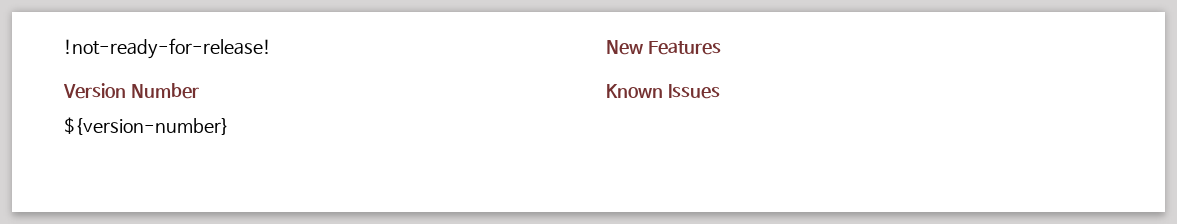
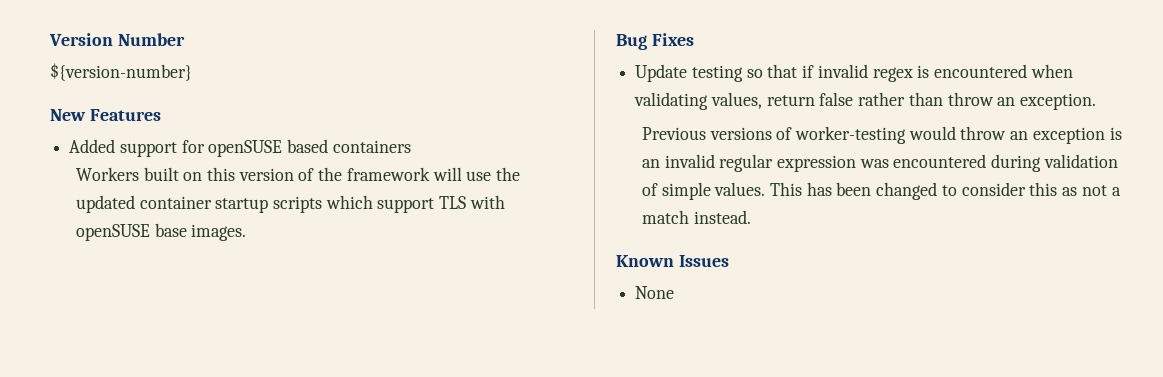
[64,38,271,59] !not-ready-for-release! // -> (49, 39) none
(721, 48) none -> [69,139,411,157] [75,167,521,181] [75,195,505,213] [75,223,247,241] [616,33,694,50] [635,64,1073,82] [634,92,1097,110] [641,126,1122,144] [641,154,1118,172] [641,182,1121,200] [641,210,751,224] // Added support for openSUSE based containers // Workers built on this version of the framework will use the updated container startup scripts which support TLS with openSUSE base images. // Bug Fixes // Update testing so that if invalid regex is encountered when validating values, return false rather than throw an exception. // Previous versions of worker-testing would throw an exception is an invalid regular expression was encountered during validation of simple values. This has been changed to consider this as not a match instead.
(720, 91) none -> [635,286,675,299] // None

